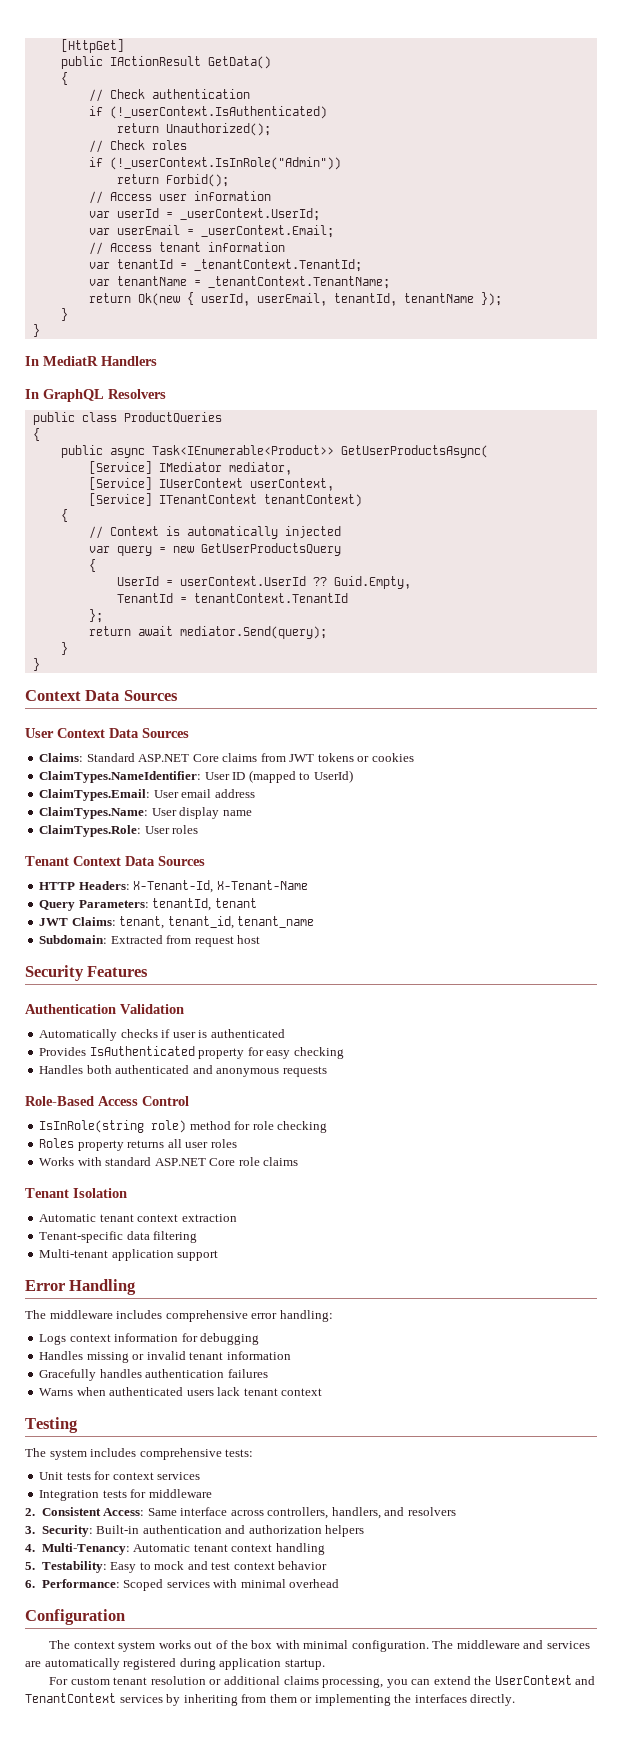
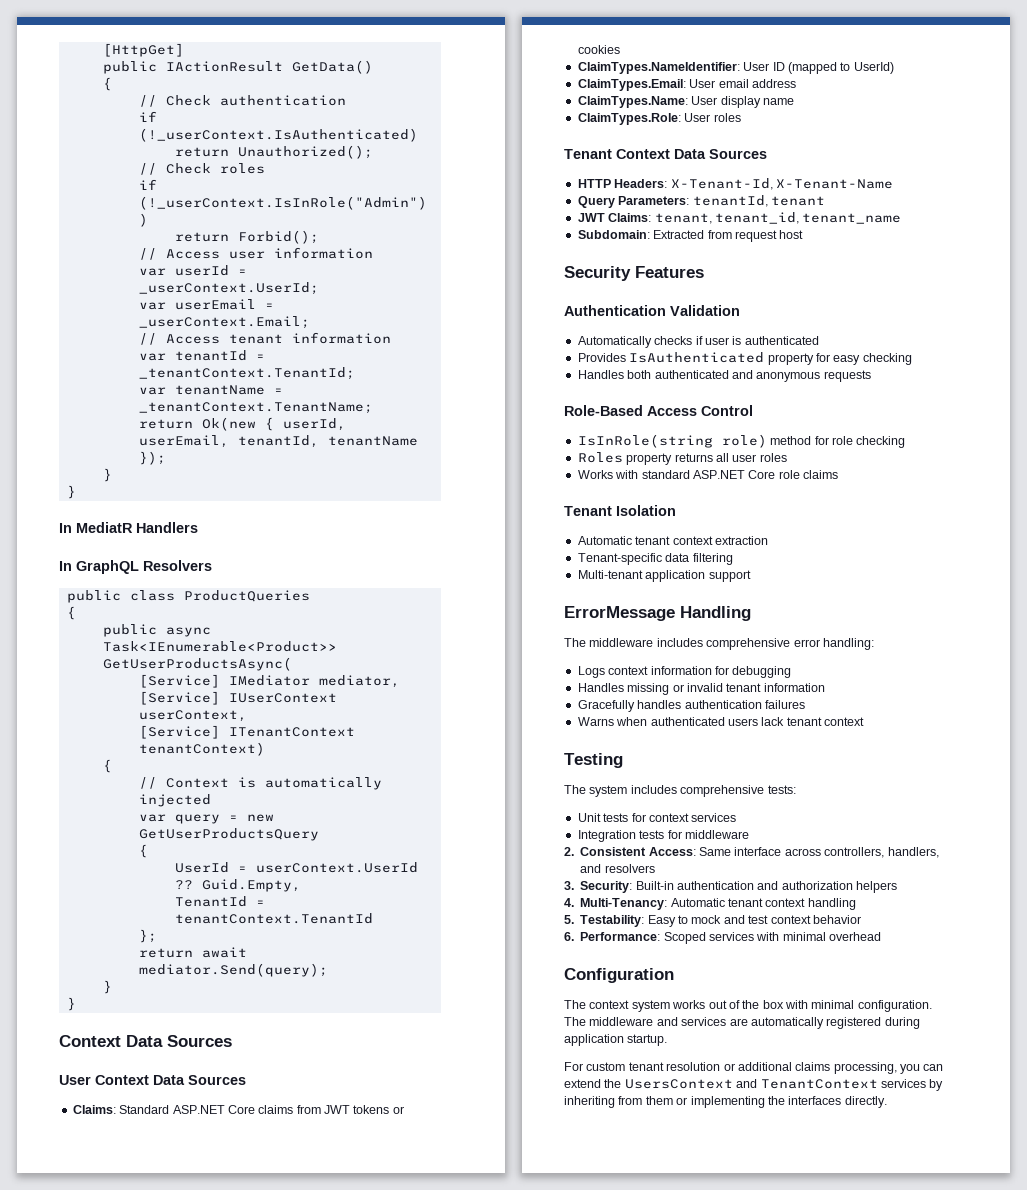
[25,1280,65,1291] Error -> [564,606,675,621] ErrorMessage
[494,1675,572,1685] UserContext -> [624,1079,733,1089] UsersContext

